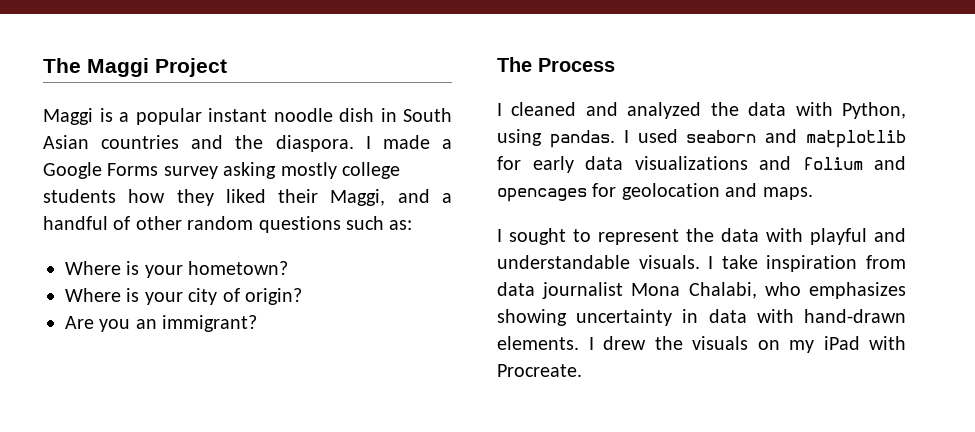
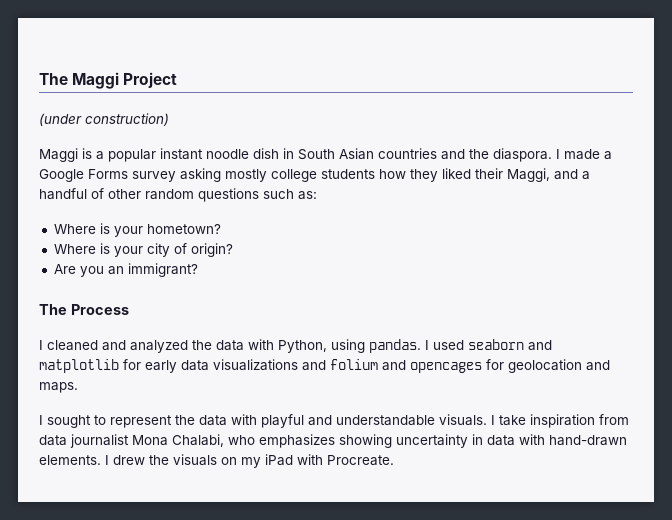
(227, 67) none -> [39,113,169,126] // (under construction)

